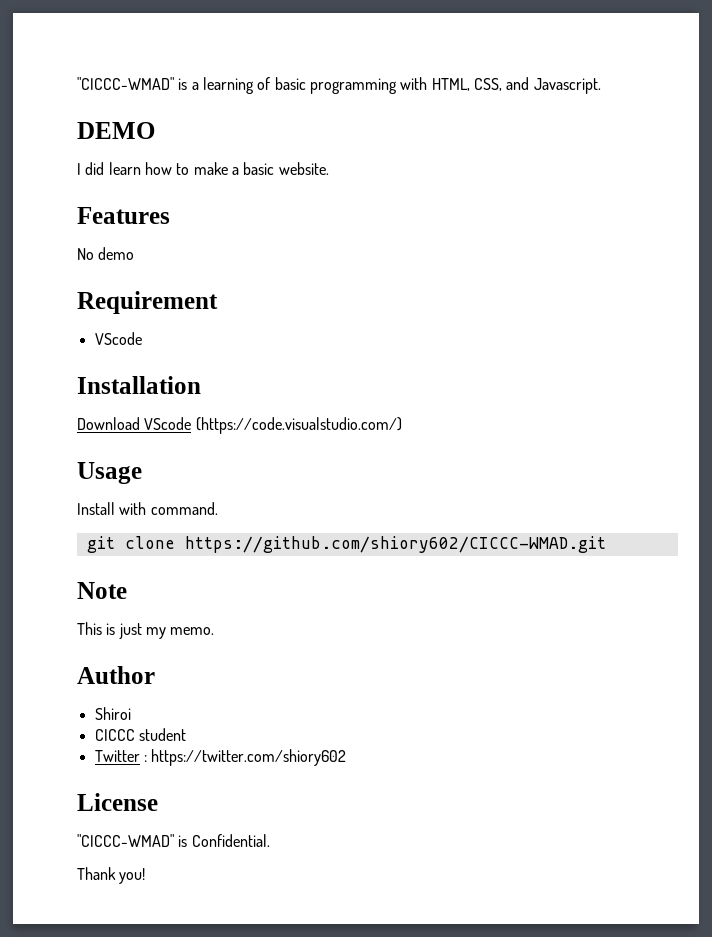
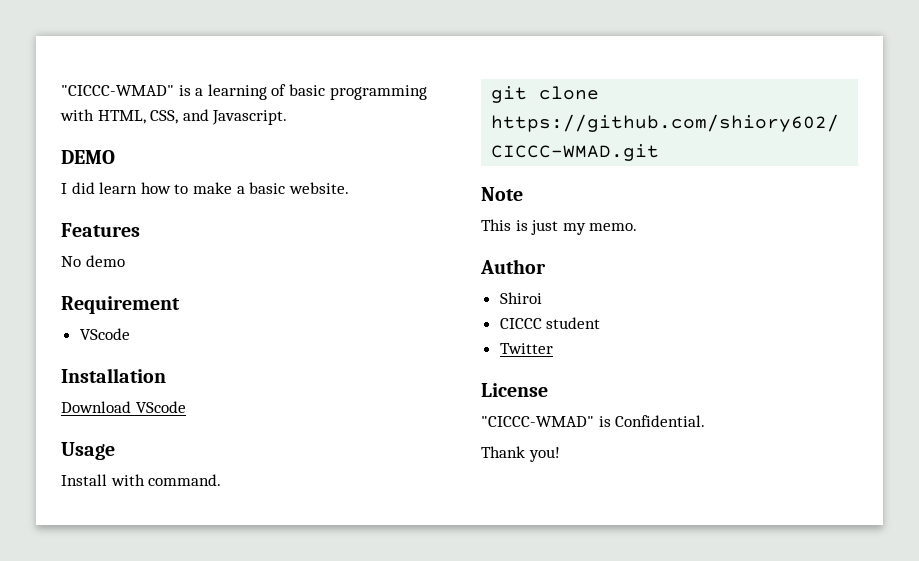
[195,417,402,434] (https://code.visualstudio.com/) -> (186, 407) none
[143,749,347,766] : https://twitter.com/shiory602 -> (553, 348) none

